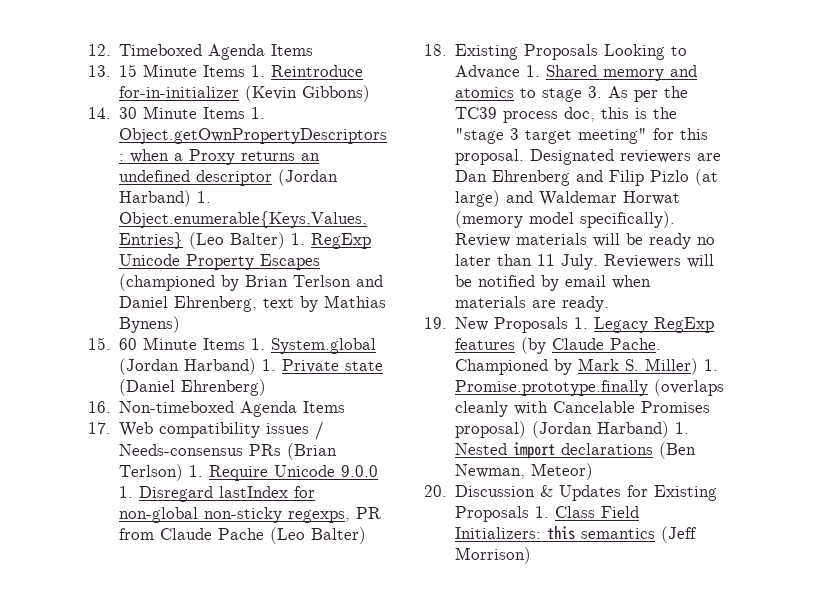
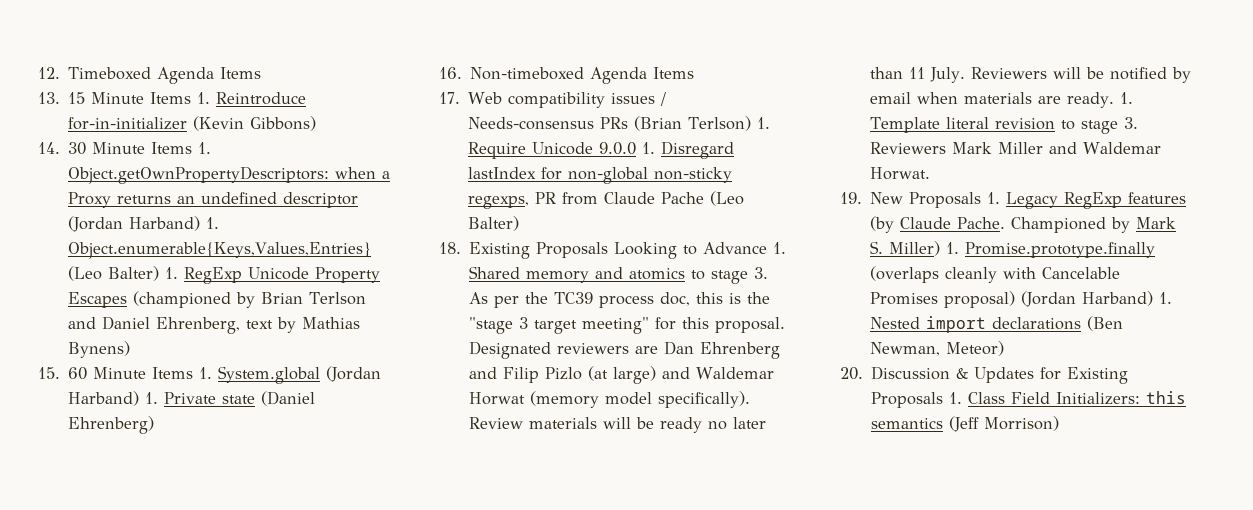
(610, 304) none -> [1120,92,1134,104] [870,117,1139,134] [870,142,1162,154] [870,167,931,180] 1. Template literal revision to stage 3. Reviewers Mark Miller and Waldemar Horwat.

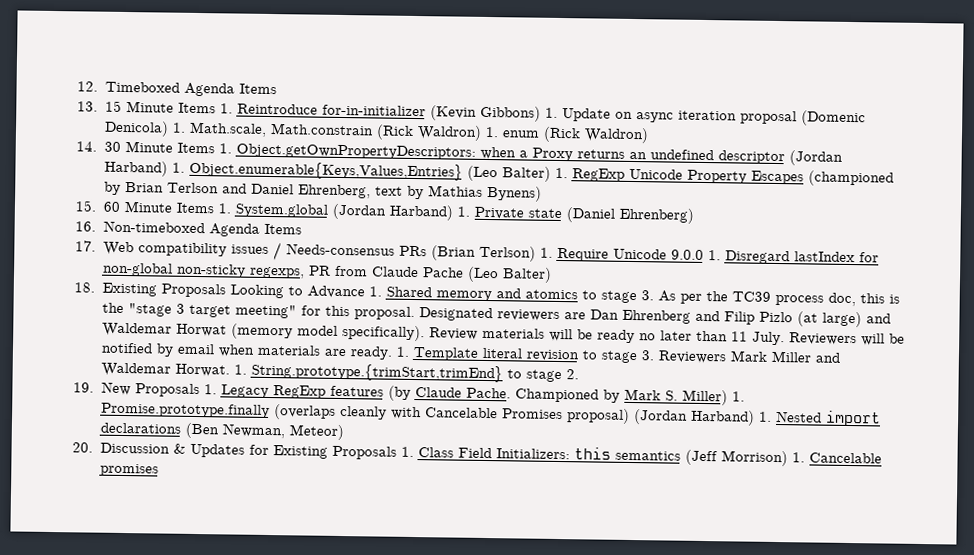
(317, 123) none -> [544,107,866,127] [103,120,649,144] 1. Update on async iteration proposal (Domenic Denicola) 1. Math.scale, Math.constrain (Rick Waldron) 1. enum (Rick Waldron)
(931, 173) none -> [233,362,579,383] 1. String.prototype.{trimStart,trimEnd} to stage 2.
(1060, 423) none -> [791,452,882,464] [99,463,159,477] 1. Cancelable promises

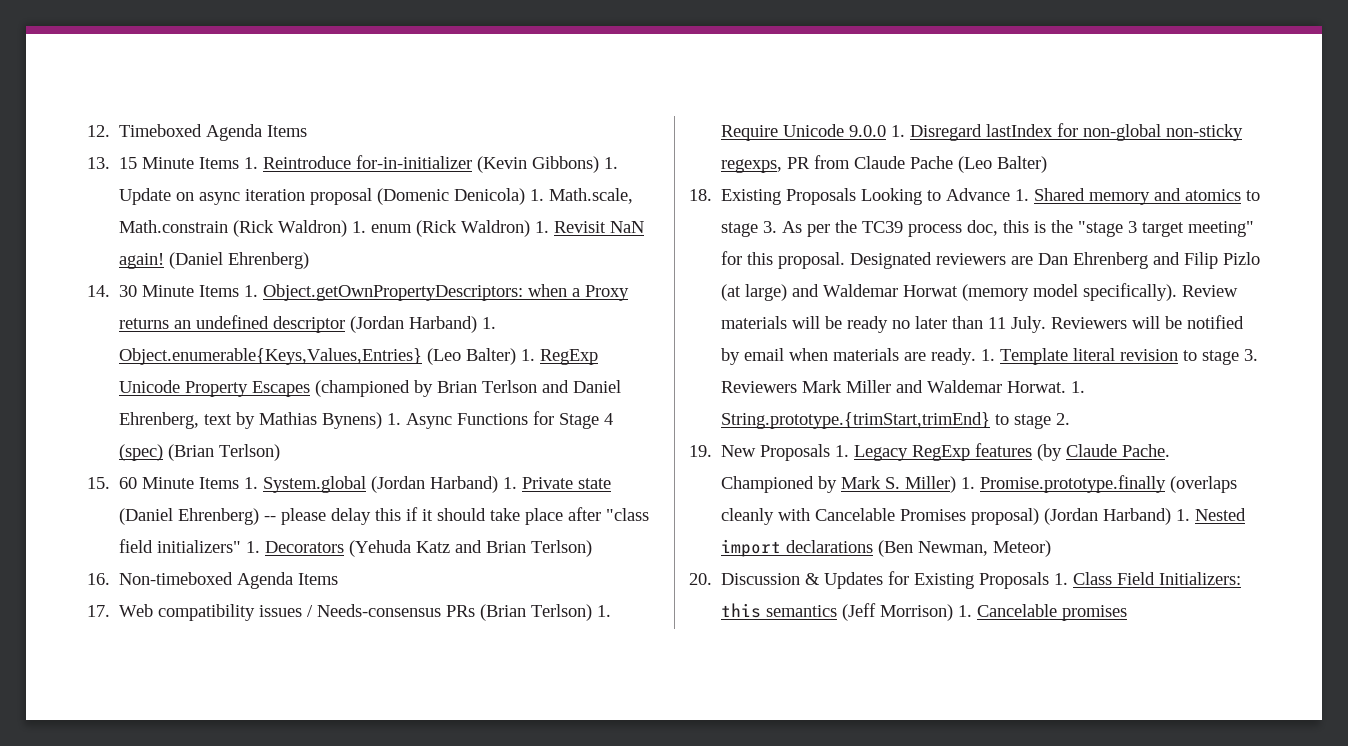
(649, 135) none -> [535,221,645,233] [119,252,310,269] 1. Revisit NaN again! (Daniel Ehrenberg)
(542, 193) none -> [387,411,614,429] [119,444,281,461] 1. Async Functions for Stage 4 (spec) (Brian Terlson)
(694, 215) none -> [264,507,650,525] [119,539,593,557] -- please delay this if it should take place after "class field initializers" 1. Decorators (Yehuda Katz and Brian Terlson)

